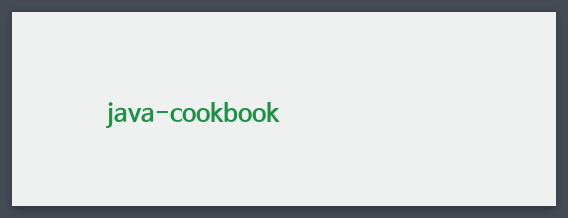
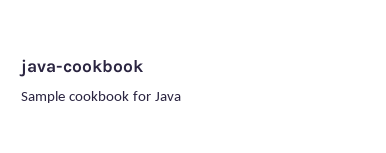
(280, 115) none -> [21,91,181,103] // Sample cookbook for Java

